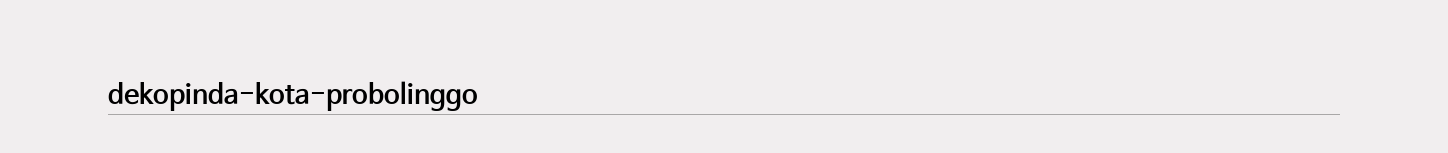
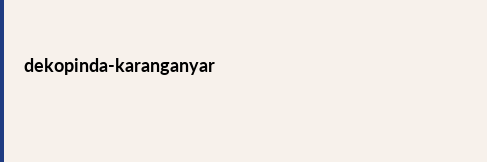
[108,81,478,111] dekopinda-kota-probolinggo -> [24,58,215,75] dekopinda-karanganyar

